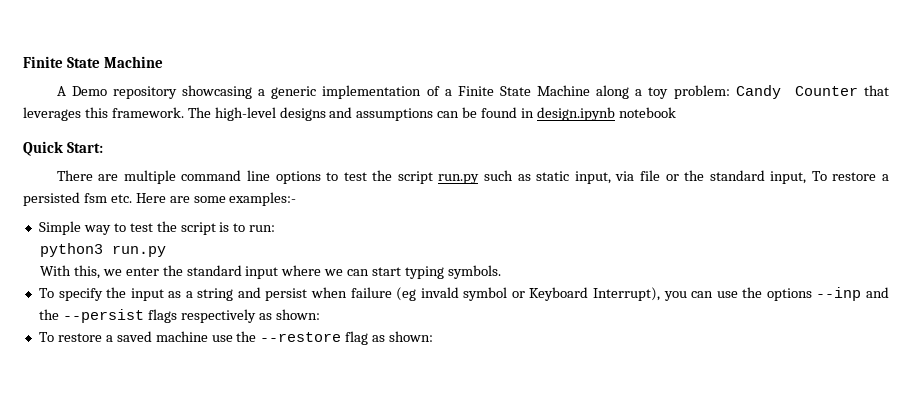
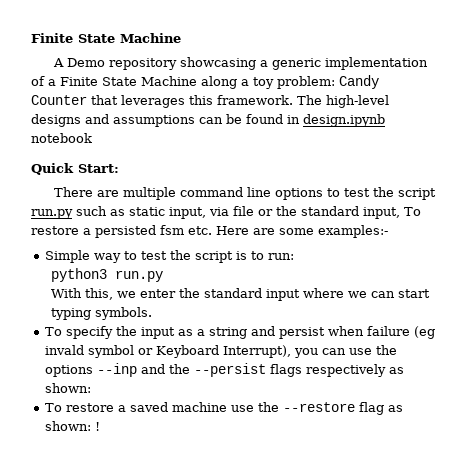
(434, 336) none -> [94,422,100,431] !

